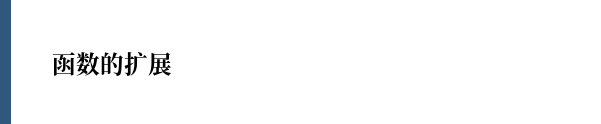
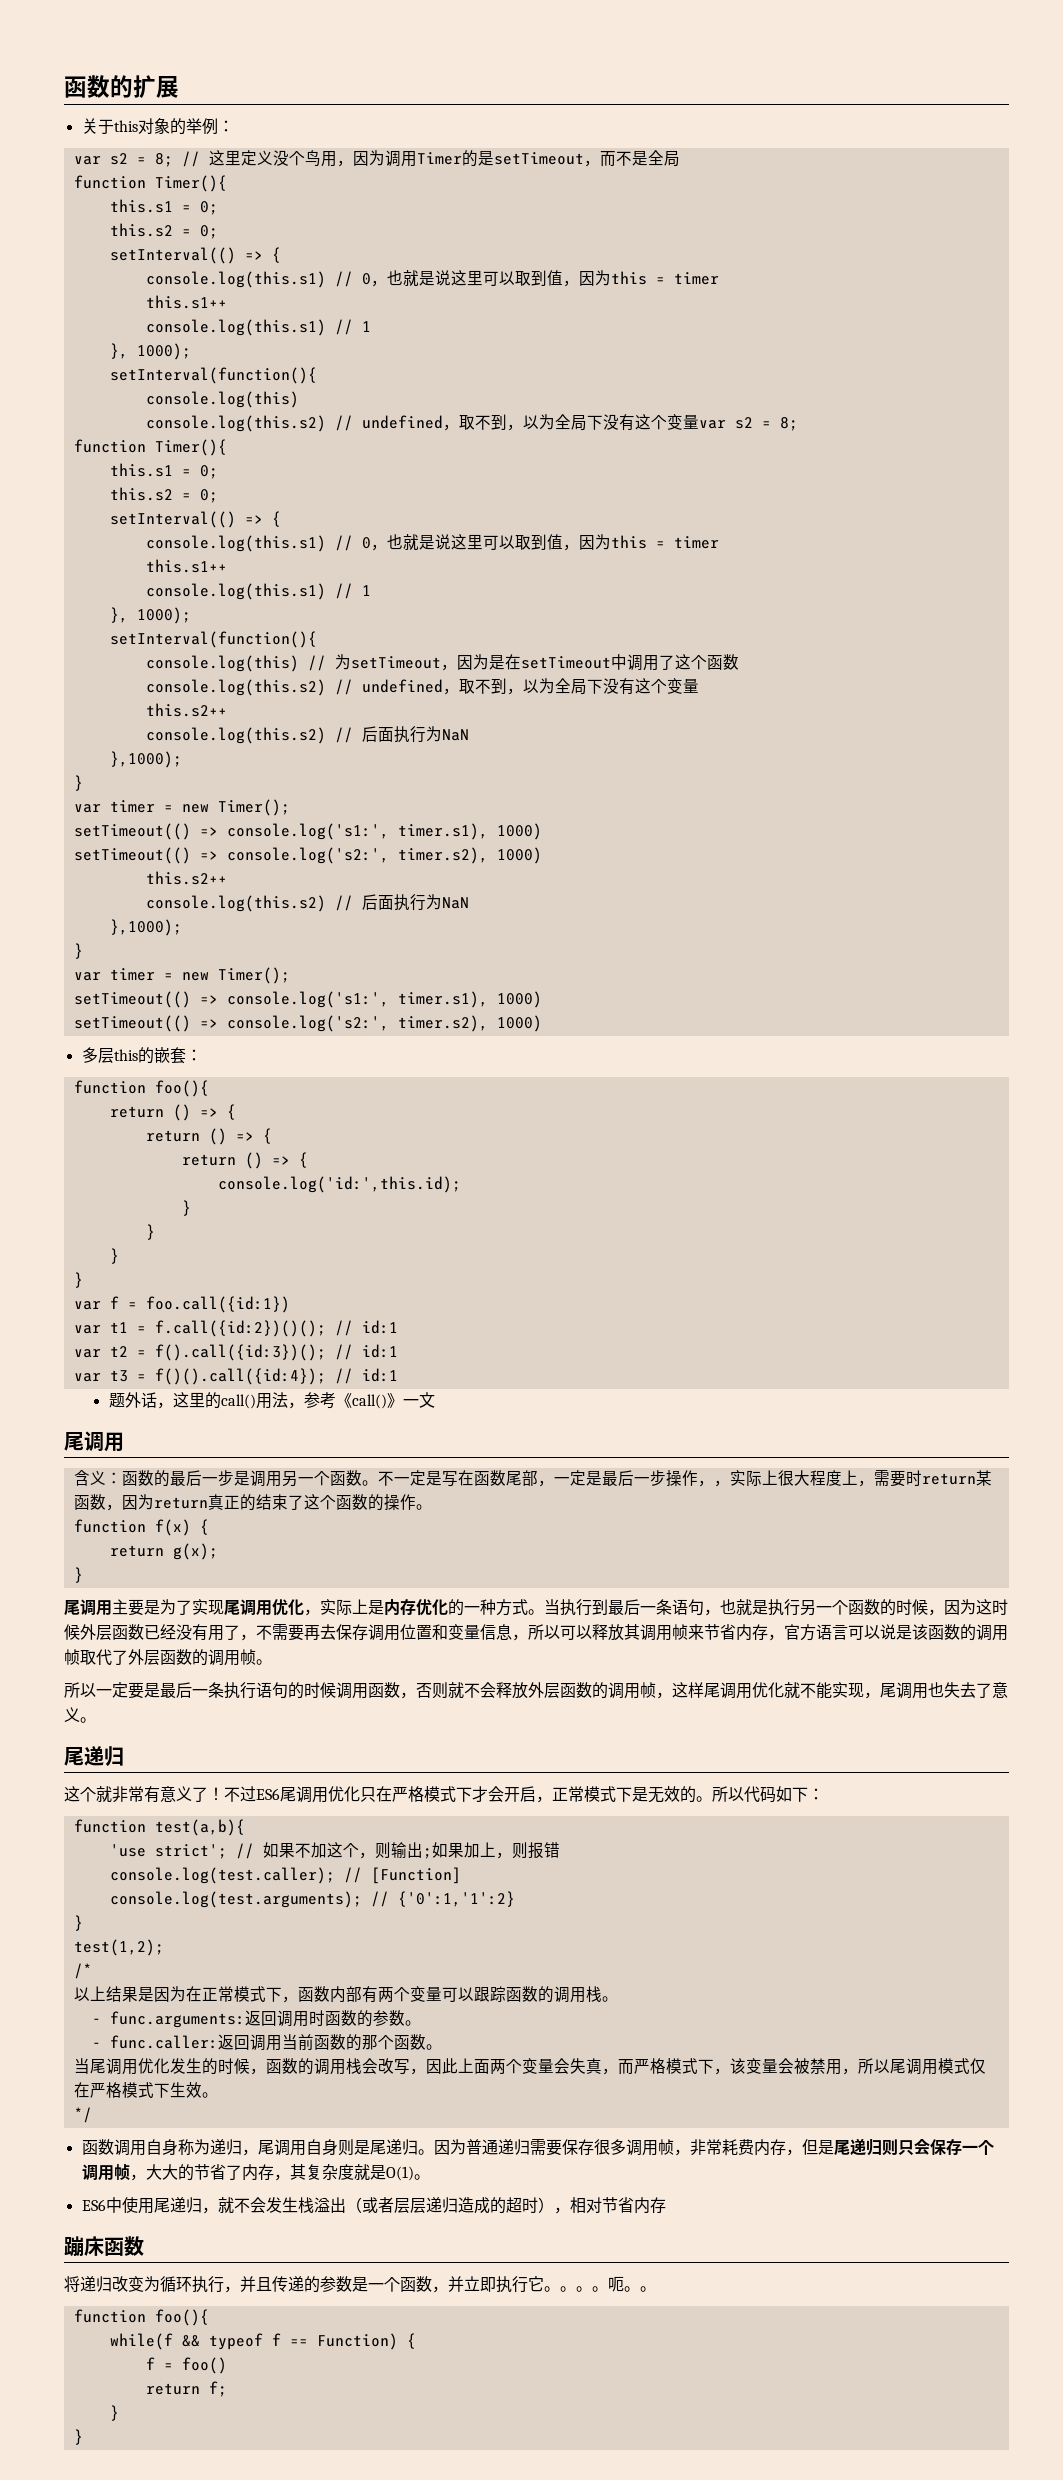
(172, 64) none -> [81,118,234,135] [73,150,680,167] [73,175,227,192] [109,199,218,215] [109,223,218,239] [109,247,281,264] [145,270,719,288] [145,295,227,309] [145,319,371,336] [109,343,191,360] [109,367,317,384] [145,391,299,408] [145,414,798,432] [73,439,227,456] [109,463,218,479] [109,487,218,503] [109,511,281,528] [145,534,719,552] [145,559,227,573] [145,583,371,600] [109,607,191,624] [109,631,317,648] [145,654,739,672] [145,678,699,696] [145,703,227,717] [145,726,469,744] [109,751,182,768] [73,775,83,791] [73,799,290,816] [73,823,542,840] [73,847,542,864] [145,871,227,885] [145,894,469,912] [109,919,182,936] [73,943,83,959] [73,967,290,984] [73,991,542,1008] [73,1015,542,1032] [81,1047,202,1064] [73,1080,209,1097] [109,1104,236,1121] [145,1128,272,1145] [181,1152,308,1169] [217,1176,461,1193] [181,1200,191,1216] [145,1224,155,1240] [109,1248,119,1264] [73,1272,83,1288] [73,1296,290,1313] [73,1320,398,1337] [73,1344,398,1361] [73,1368,398,1385] [108,1392,435,1409] [64,1431,124,1452] [73,1470,992,1487] [73,1494,432,1511] [73,1519,209,1536] [109,1543,218,1560] [73,1567,83,1583] [64,1599,1008,1616] [64,1624,1008,1641] [64,1649,272,1666] [64,1682,1008,1699] [64,1707,96,1723] [64,1746,124,1767] [64,1786,824,1803] [73,1819,245,1836] [109,1842,560,1859] [109,1867,461,1884] [109,1891,515,1908] [73,1915,83,1931] [73,1939,164,1956] [73,1963,92,1979] [73,1986,618,2003] [91,2010,421,2028] [91,2034,442,2051] [73,2058,986,2075] [73,2082,218,2098] [73,2107,92,2123] [81,2138,994,2156] [81,2164,430,2181] [81,2197,666,2214] [64,2236,144,2257] [64,2276,656,2293] [73,2309,209,2326] [109,2333,416,2350] [145,2357,227,2374] [145,2381,227,2397] [109,2405,119,2421] [73,2429,83,2445] // 关于this对象的举例： // var s2 = 8; // 这里定义没个鸟用，因为调用Timer的是setTimeout，而不是全局 // function Timer(){ // this.s1 = 0; // this.s2 = 0; // setInterval(() => { // console.log(this.s1) // 0，也就是说这里可以取到值，因为this = timer // this.s1++ // console.log(this.s1) // 1 // }, 1000); // setInterval(function(){ // console.log(this) // console.log(this.s2) // undefined，取不到，以为全局下没有这个变量var s2 = 8; // function Timer(){ // this.s1 = 0; // this.s2 = 0; // setInterval(() => { // console.log(this.s1) // 0，也就是说这里可以取到值，因为this = timer // this.s1++ // console.log(this.s1) // 1 // }, 1000); // setInterval(function(){ // console.log(this) // 为setTimeout，因为是在setTimeout中调用了这个函数 // console.log(this.s2) // undefined，取不到，以为全局下没有这个变量 // this.s2++ // console.log(this.s2) // 后面执行为NaN // },1000); // } // var timer = new Timer(); // setTimeout(() => console.log('s1:', timer.s1), 1000) // setTimeout(() => console.log('s2:', timer.s2), 1000) // this.s2++ // console.log(this.s2) // 后面执行为NaN // },1000); // } // var timer = new Timer(); // setTimeout(() => console.log('s1:', timer.s1), 1000) // setTimeout(() => console.log('s2:', timer.s2), 1000) // 多层this的嵌套： // function foo(){ // return () => { // return () => { // return () => { // console.log('id:',this.id); // } // } // } // } // var f = foo.call({id:1}) // var t1 = f.call({id:2})()(); // id:1 // var t2 = f().call({id:3})(); // id:1 // var t3 = f()().call({id:4}); // id:1 // 题外话，这里的call()用法，参考《call()》一文 // 尾调用 // 含义：函数的最后一步是调用另一个函数。不一定是写在函数尾部，一定是最后一步操作，，实际上很大程度上，需要时return某函数，因为return真正的结束了这个函数的操作。 // function f(x) { // return g(x); // } // 尾调用主要是为了实现尾调用优化，实际上是内存优化的一种方式。当执行到最后一条语句，也就是执行另一个函数的时候，因为这时候外层函数已经没有用了，不需要再去保存调用位置和变量信息，所以可以释放其调用帧来节省内存，官方语言可以说是该函数的调用帧取代了外层函数的调用帧。 // 所以一定要是最后一条执行语句的时候调用函数，否则就不会释放外层函数的调用帧，这样尾调用优化就不能实现，尾调用也失去了意义。 // 尾递归 // 这个就非常有意义了！不过ES6尾调用优化只在严格模式下才会开启，正常模式下是无效的。所以代码如下： // function test(a,b){ // 'use strict'; // 如果不加这个，则输出;如果加上，则报错 // console.log(test.caller); // [Function] // console.log(test.arguments); // {'0':1,'1':2} // } // test(1,2); // /* // 以上结果是因为在正常模式下，函数内部有两个变量可以跟踪函数的调用栈。 // - func.arguments:返回调用时函数的参数。 // - func.caller:返回调用当前函数的那个函数。 // 当尾调用优化发生的时候，函数的调用栈会改写，因此上面两个变量会失真，而严格模式下，该变量会被禁用，所以尾调用模式仅在严格模式下生效。 // */ // 函数调用自身称为递归，尾调用自身则是尾递归。因为普通递归需要保存很多调用帧，非常耗费内存，但是尾递归则只会保存一个调用帧，大大的节省了内存，其复杂度就是O(1)。 // ES6中使用尾递归，就不会发生栈溢出（或者层层递归造成的超时），相对节省内存 // 蹦床函数 // 将递归改变为循环执行，并且传递的参数是一个函数，并立即执行它。。。。呃。。 // function foo(){ // while(f && typeof f == Function) { // f = foo() // return f; // } // }

